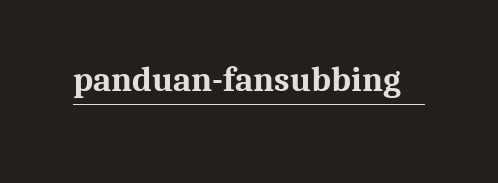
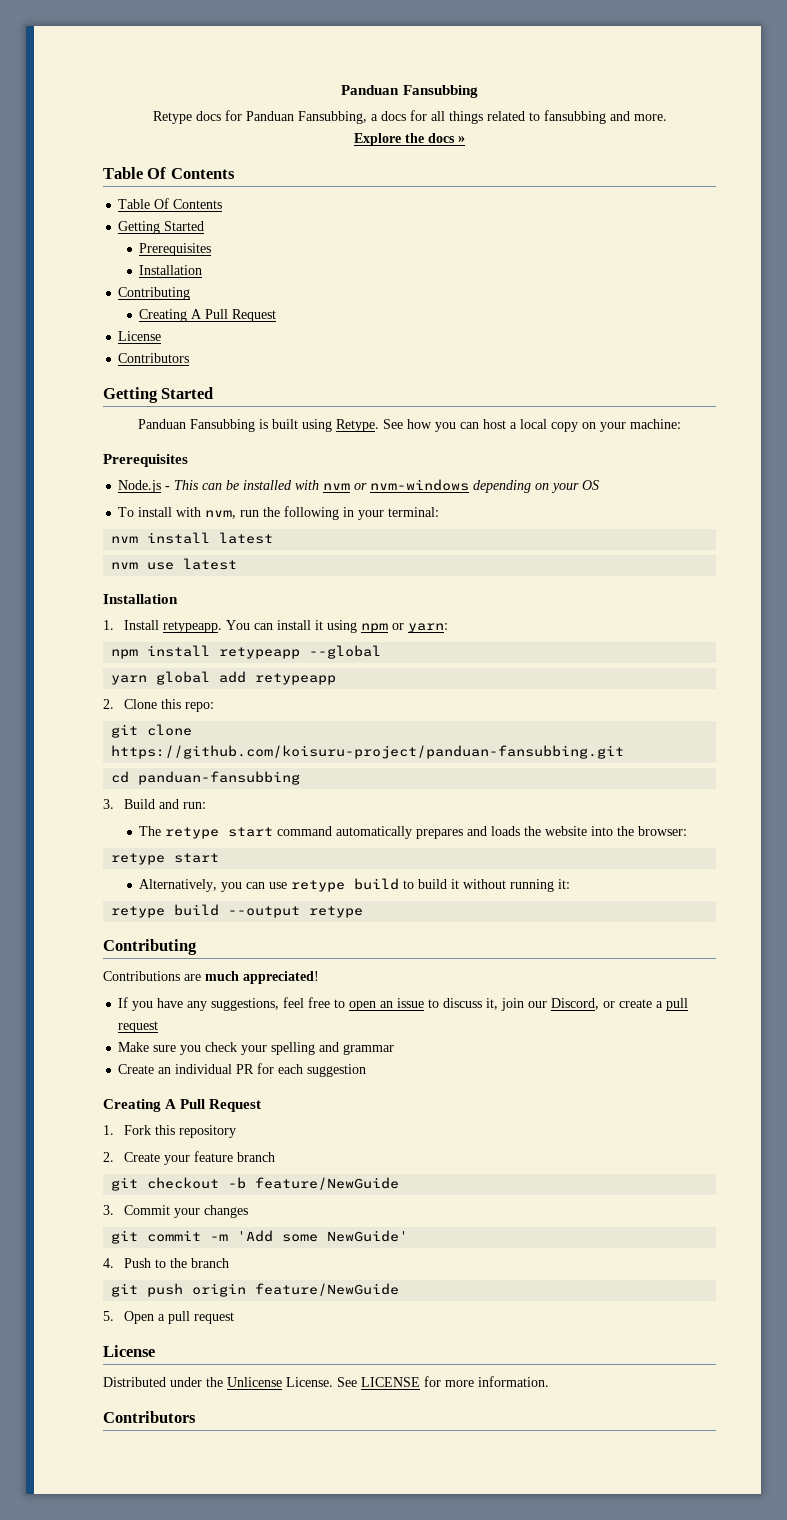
[73,66,401,98] panduan-fansubbing -> [341,85,478,98] [152,110,667,124] [354,133,465,146] [103,167,235,179] [118,198,223,209] [118,221,205,234] [139,243,212,256] [139,265,203,275] [118,287,191,300] [139,309,277,322] [118,331,162,341] [118,353,190,363] [103,387,214,403] [137,419,681,432] [103,454,188,467] [118,479,600,493] [118,506,440,520] [111,532,274,544] [111,558,238,570] [103,594,178,604] [103,620,448,633] [111,645,382,659] [111,671,337,685] [103,699,214,712] [111,724,193,738] [111,745,625,759] [111,771,301,785] [103,799,206,809] [139,826,688,839] [111,853,220,865] [139,878,571,892] [111,904,364,918] [103,939,197,955] [103,971,319,984] [118,997,689,1011] [118,1021,159,1033] [118,1042,395,1055] [118,1063,367,1077] [103,1099,262,1112] [103,1125,236,1138] [103,1151,275,1165] [111,1177,400,1191] [103,1205,248,1218] [111,1230,409,1244] [103,1258,229,1268] [111,1283,400,1297] [103,1311,234,1324] [103,1345,155,1357] [103,1376,549,1387] [103,1411,196,1423] Panduan Fansubbing // Retype docs for Panduan Fansubbing, a docs for all things related to fansubbing and more. // Explore the docs » // Table Of Contents // Table Of Contents // Getting Started // Prerequisites // Installation // Contributing // Creating A Pull Request // License // Contributors // Getting Started // Panduan Fansubbing is built using Retype. See how you can host a local copy on your machine: // Prerequisites // Node.js - This can be installed with nvm or nvm-windows depending on your OS // To install with nvm, run the following in your terminal: // nvm install latest // nvm use latest // Installation // 1. Install retypeapp. You can install it using npm or yarn: // npm install retypeapp --global // yarn global add retypeapp // 2. Clone this repo: // git clone https://github.com/koisuru-project/panduan-fansubbing.git // cd panduan-fansubbing // 3. Build and run: // The retype start command automatically prepares and loads the website into the browser: // retype start // Alternatively, you can use retype build to build it without running it: // retype build --output retype // Contributing // Contributions are much appreciated! // If you have any suggestions, feel free to open an issue to discuss it, join our Discord, or create a pull request // Make sure you check your spelling and grammar // Create an individual PR for each suggestion // Creating A Pull Request // 1. Fork this repository // 2. Create your feature branch // git checkout -b feature/NewGuide // 3. Commit your changes // git commit -m 'Add some NewGuide' // 4. Push to the branch // git push origin feature/NewGuide // 5. Open a pull request // License // Distributed under the Unlicense License. See LICENSE for more information. // Contributors

